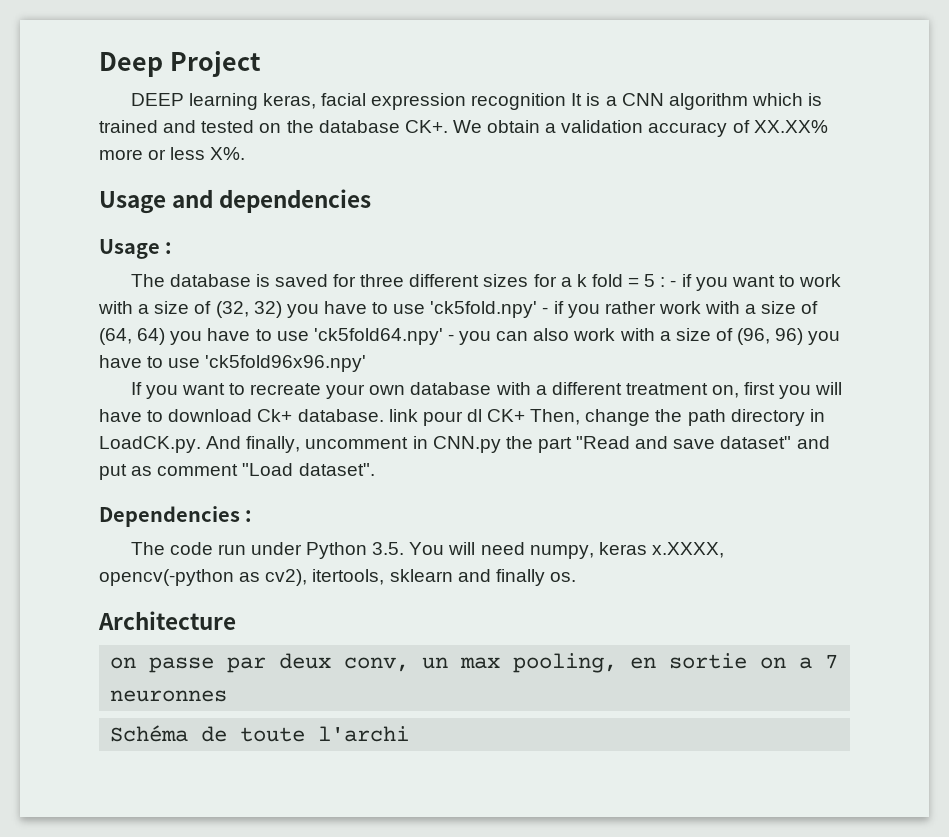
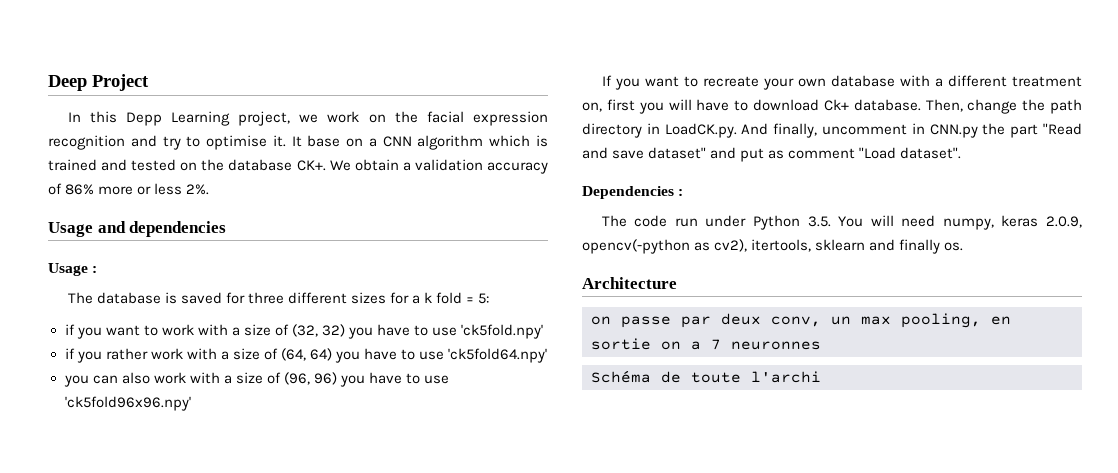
[130,93,601,110] DEEP learning keras, facial expression recognition It is -> [67,111,548,126] [48,135,364,150] In this Depp Learning project, we work on the facial expression recognition and try to optimise it. It base on
[753,120,828,133] XX.XX% -> [65,184,95,195] 86%
[210,147,246,160] X%. -> [186,184,210,195] 2%.
[644,274,677,287] 5 : - -> [478,293,490,304] 5: //
[542,307,549,314] - -> (544, 331) //
[447,334,454,341] - -> (548, 355) //
[388,409,526,426] link pour dl CK+ -> (921, 105) none
[651,542,724,558] x.XXXX, -> [1046,216,1082,228] 2.0.9,

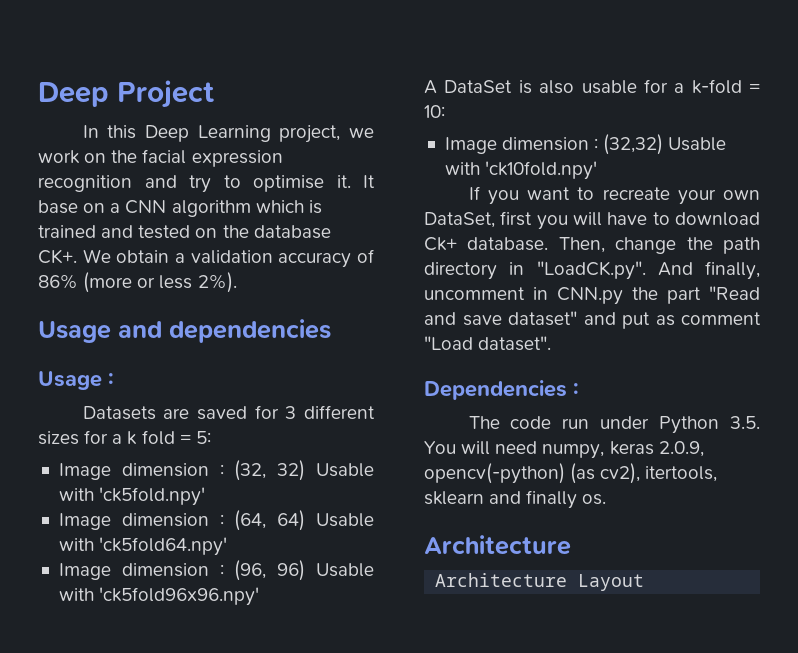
[125,112,162,126] Depp -> [144,125,189,142] Deep
[98,186,134,195] more -> [83,272,133,293] (more
[186,184,210,195] 2%. -> [197,272,237,293] 2%).
[67,292,177,304] The database is -> [82,406,190,420] Datasets are
[247,292,284,304] three -> [285,406,297,419] 3
[64,324,544,339] [64,348,548,363] [63,372,450,387] [64,396,191,411] if you want to work with a size of (32, 32) you have to use 'ck5fold.npy' // if you rather work with a size of (64, 64) you have to use 'ck5fold64.npy' // you can also work with a size of (96, 96) you have to use 'ck5fold96x96.npy' -> [58,460,375,481] [58,487,206,506] [58,510,375,531] [58,537,228,556] [58,560,375,581] [58,587,260,606] [424,79,760,94] [424,105,445,118] [444,134,727,155] [444,161,598,180] Image dimension : (32, 32) Usable with 'ck5fold.npy' // Image dimension : (64, 64) Usable with 'ck5fold64.npy' // Image dimension : (96, 96) Usable with 'ck5fold96x96.npy' // A DataSet is also usable for a k-fold = 10: // Image dimension : (32,32) Usable with 'ck10fold.npy'
[830,75,1082,87] [582,102,602,112] database with a different treatment on, -> [424,212,495,228] DataSet,
[664,123,737,138] LoadCK.py. -> [536,261,646,280] "LoadCK.py".
[582,239,711,254] opencv(-python as -> [424,463,596,484] opencv(-python) (as
[591,313,1011,328] [591,338,821,350] [591,370,821,383] on passe par deux conv, un max pooling, en sortie on a 7 neuronnes // Schéma de toute l'archi -> [435,573,645,591] Architecture Layout

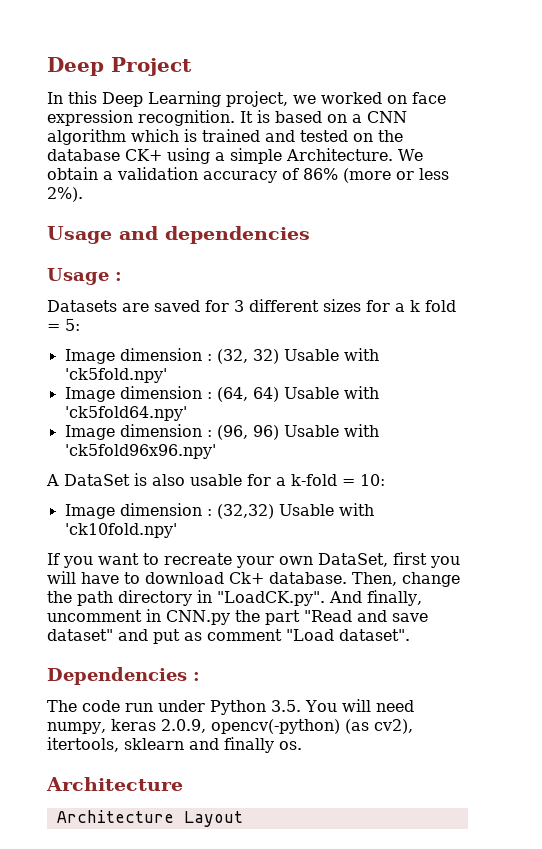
[38,149,283,167] [38,175,375,193] [38,200,78,214] work on the facial expression recognition and try to optimise it. It base -> [321,92,446,104] [47,110,322,126] worked on face expression recognition. It is based
[38,249,77,264] CK+. -> [125,148,393,164] CK+ using a simple Architecture.

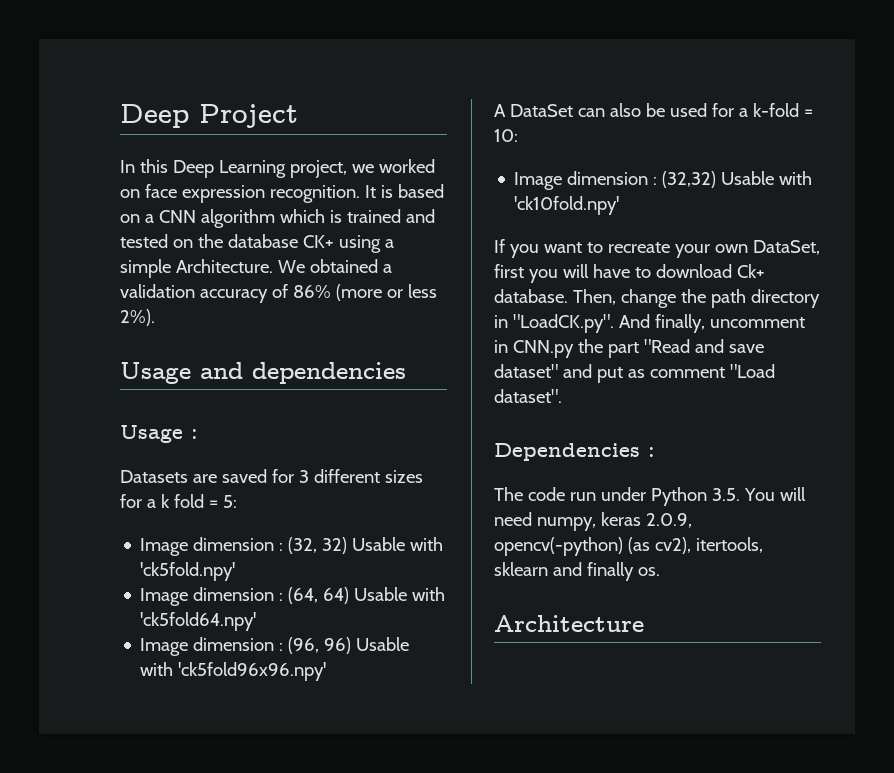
[47,167,98,180] obtain -> [309,259,378,273] obtained
[134,473,242,486] is also usable -> [577,103,707,117] can also be used
[56,810,243,827] // Architecture Layout -> (644, 623) none

